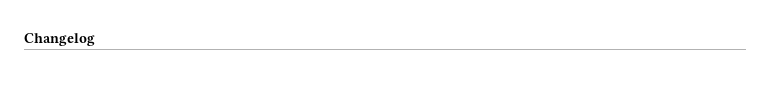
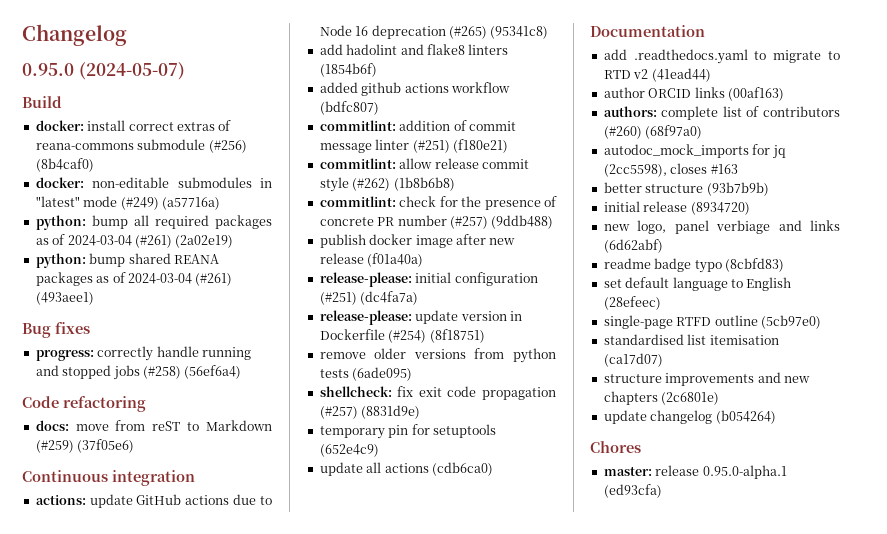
(95, 39) none -> [22,62,185,80] [22,96,62,108] [35,120,232,131] [35,139,247,153] [35,158,94,172] [35,177,272,188] [35,196,220,210] [35,215,272,230] [35,234,234,248] [35,253,219,268] [35,272,233,286] [35,292,94,305] [22,322,90,338] [35,346,251,361] [35,365,242,380] [22,396,146,412] [35,420,272,431] [35,439,135,453] [22,470,195,486] [35,494,272,508] [319,25,549,39] [319,44,509,55] [319,63,377,77] [319,82,510,96] [319,101,379,115] [319,120,516,131] [319,139,508,153] [319,158,529,169] [319,177,455,192] [319,196,557,210] [319,215,554,229] [319,234,516,248] [319,253,424,267] [319,272,538,287] [319,291,419,305] [319,310,522,325] [319,329,485,343] [319,348,556,363] [319,367,413,381] [319,386,556,400] [319,405,421,419] [319,424,496,439] [319,444,379,457] [319,462,493,476] [590,25,705,37] [603,49,840,64] [603,68,711,82] [603,87,784,101] [603,106,840,120] [603,125,703,139] [603,144,786,159] [603,163,738,177] [603,182,769,196] [603,201,750,215] [603,220,840,234] [603,239,663,253] [603,258,784,273] [603,277,792,291] [603,296,661,310] [603,315,821,329] [603,334,779,345] [603,353,663,367] [603,372,810,386] [603,391,720,405] [603,410,776,424] [590,441,641,453] [603,465,787,479] [603,484,662,498] // 0.95.0 (2024-05-07) // Build // docker: install correct extras of reana-commons submodule (#256) (8b4caf0) // docker: non-editable submodules in "latest" mode (#249) (a57716a) // python: bump all required packages as of 2024-03-04 (#261) (2a02e19) // python: bump shared REANA packages as of 2024-03-04 (#261) (493aee1) // Bug fixes // progress: correctly handle running and stopped jobs (#258) (56ef6a4) // Code refactoring // docs: move from reST to Markdown (#259) (37f05e6) // Continuous integration // actions: update GitHub actions due to Node 16 deprecation (#265) (95341c8) // add hadolint and flake8 linters (1854b6f) // added github actions workflow (bdfc807) // commitlint: addition of commit message linter (#251) (f180e21) // commitlint: allow release commit style (#262) (1b8b6b8) // commitlint: check for the presence of concrete PR number (#257) (9ddb488) // publish docker image after new release (f01a40a) // release-please: initial configuration (#251) (dc4fa7a) // release-please: update version in Dockerfile (#254) (8f18751) // remove older versions from python tests (6ade095) // shellcheck: fix exit code propagation (#257) (8831d9e) // temporary pin for setuptools (652e4c9) // update all actions (cdb6ca0) // Documentation // add .readthedocs.yaml to migrate to RTD v2 (41ead44) // author ORCID links (00af163) // authors: complete list of contributors (#260) (68f97a0) // autodoc_mock_imports for jq (2cc5598), closes #163 // better structure (93b7b9b) // initial release (8934720) // new logo, panel verbiage and links (6d62abf) // readme badge typo (8cbfd83) // set default language to English (28efeec) // single-page RTFD outline (5cb97e0) // standardised list itemisation (ca17d07) // structure improvements and new chapters (2c6801e) // update changelog (b054264) // Chores // master: release 0.95.0-alpha.1 (ed93cfa)

